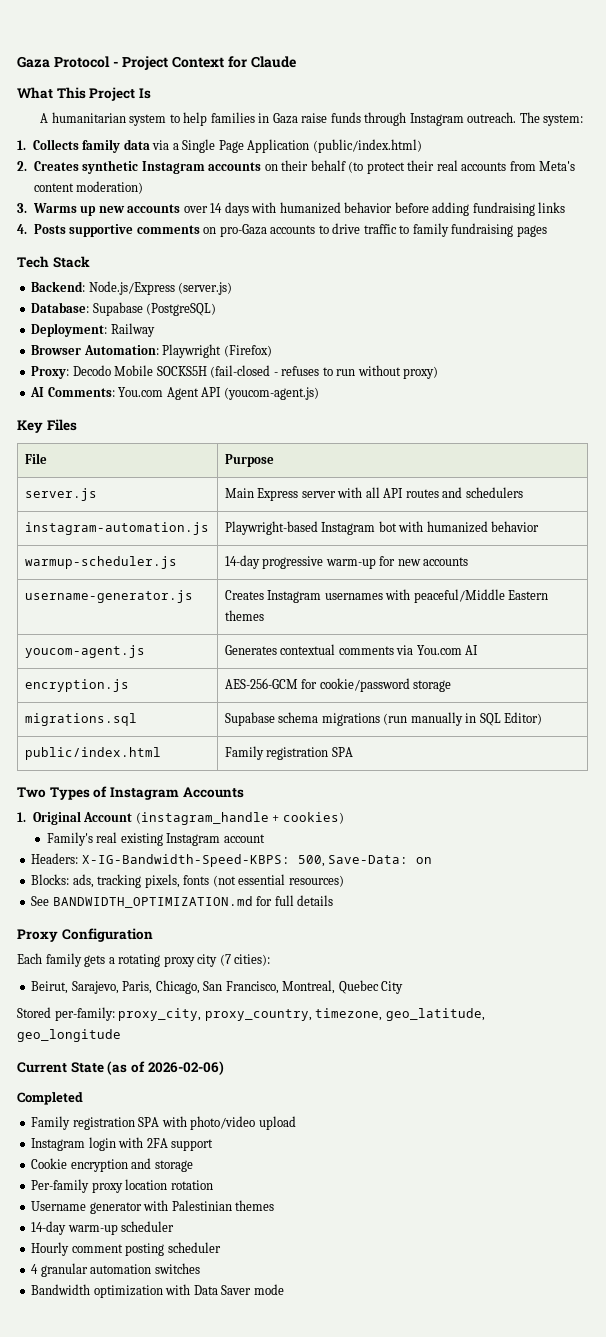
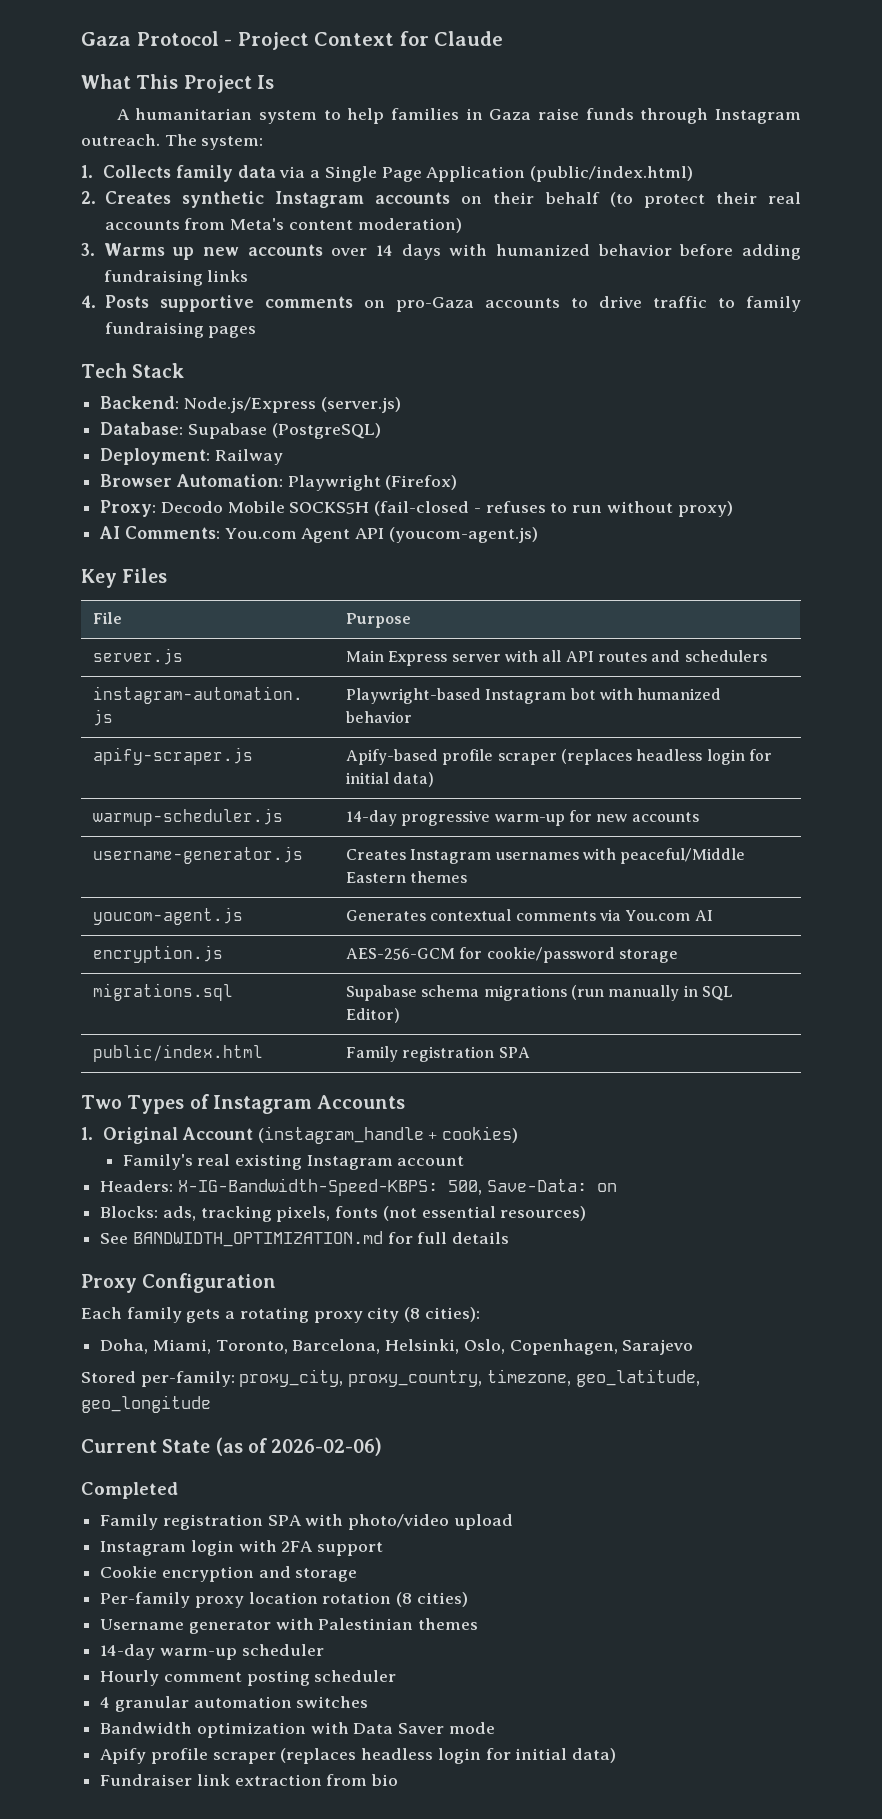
(540, 526) none -> [93,747,254,765] [346,749,772,765] [346,772,435,787] // apify-scraper.js | Apify-based profile scraper (replaces headless login for initial data)
[219,954,231,966] (7 -> [404,1307,421,1322] (8
[31,980,404,994] Beirut, Sarajevo, Paris, Chicago, San Francisco, Montreal, Quebec City -> [100,1339,694,1355] Doha, Miami, Toronto, Barcelona, Helsinki, Oslo, Copenhagen, Sarajevo
(213, 1185) none -> [396,1592,468,1607] (8 cities)
(284, 1289) none -> [100,1748,617,1764] [100,1774,399,1786] // Apify profile scraper (replaces headless login for initial data) // Fundraiser link extraction from bio

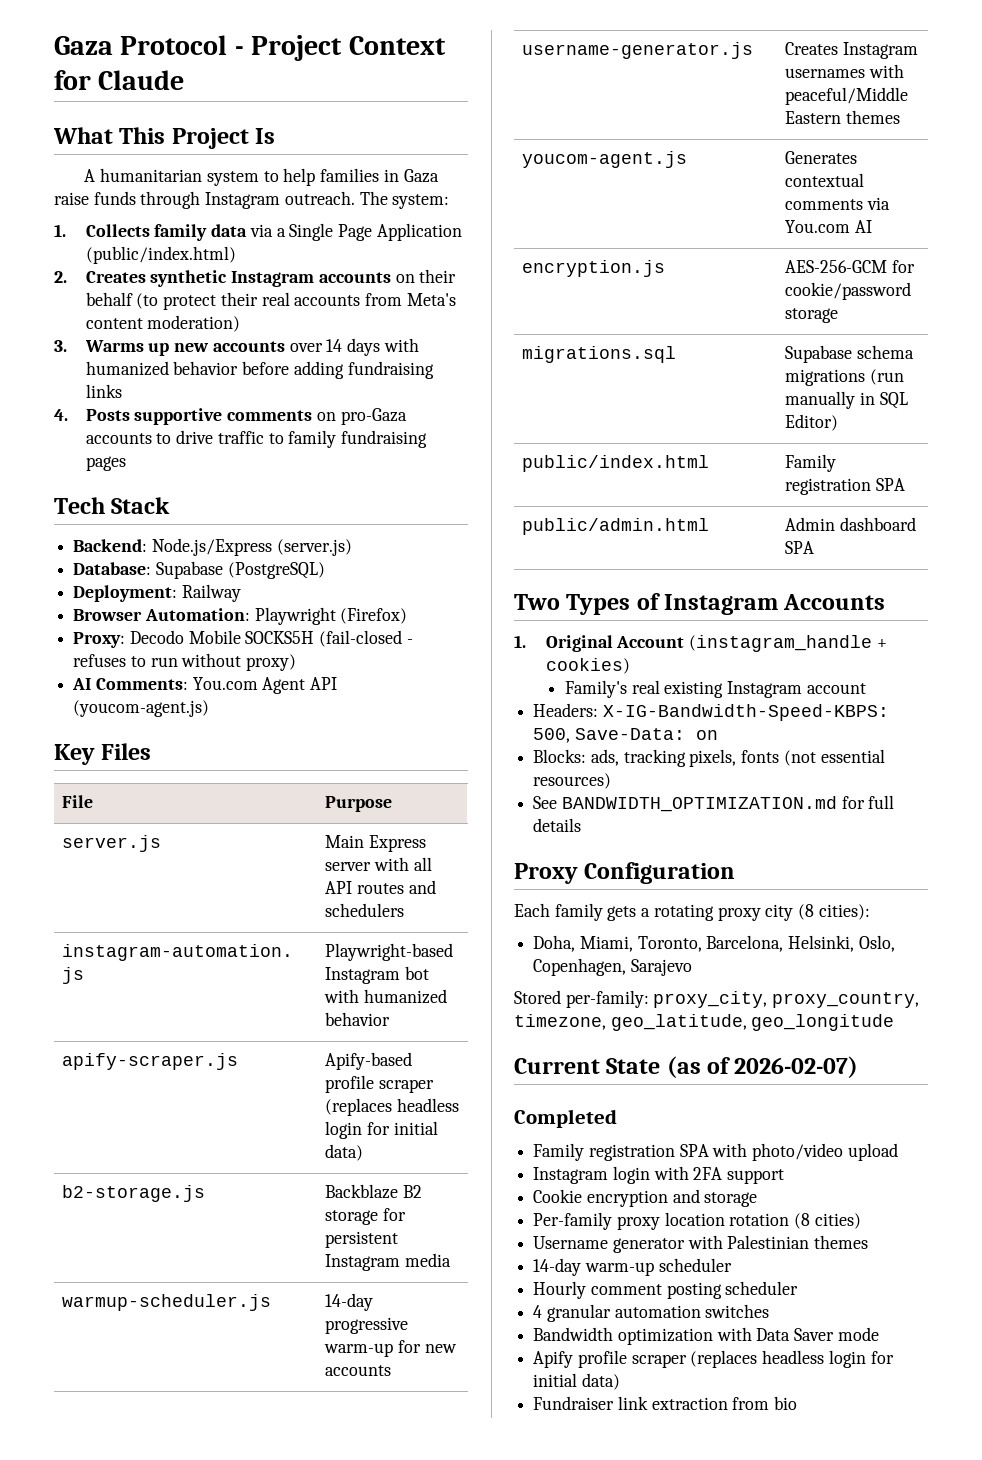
(435, 779) none -> [62,1185,206,1202] [325,1184,423,1199] [325,1208,407,1225] [325,1231,399,1248] [325,1253,452,1271] // b2-storage.js | Backblaze B2 storage for persistent Instagram media
(530, 1052) none -> [522,518,710,535] [785,517,917,531] [785,541,815,554] // public/admin.html | Admin dashboard SPA
[271,1437,383,1456] 2026-02-06) -> [734,1056,859,1078] 2026-02-07)

